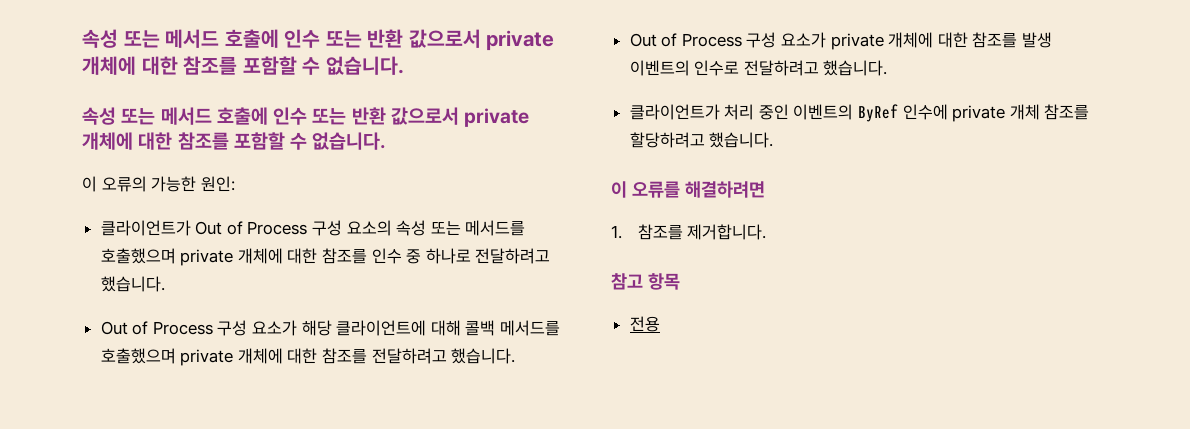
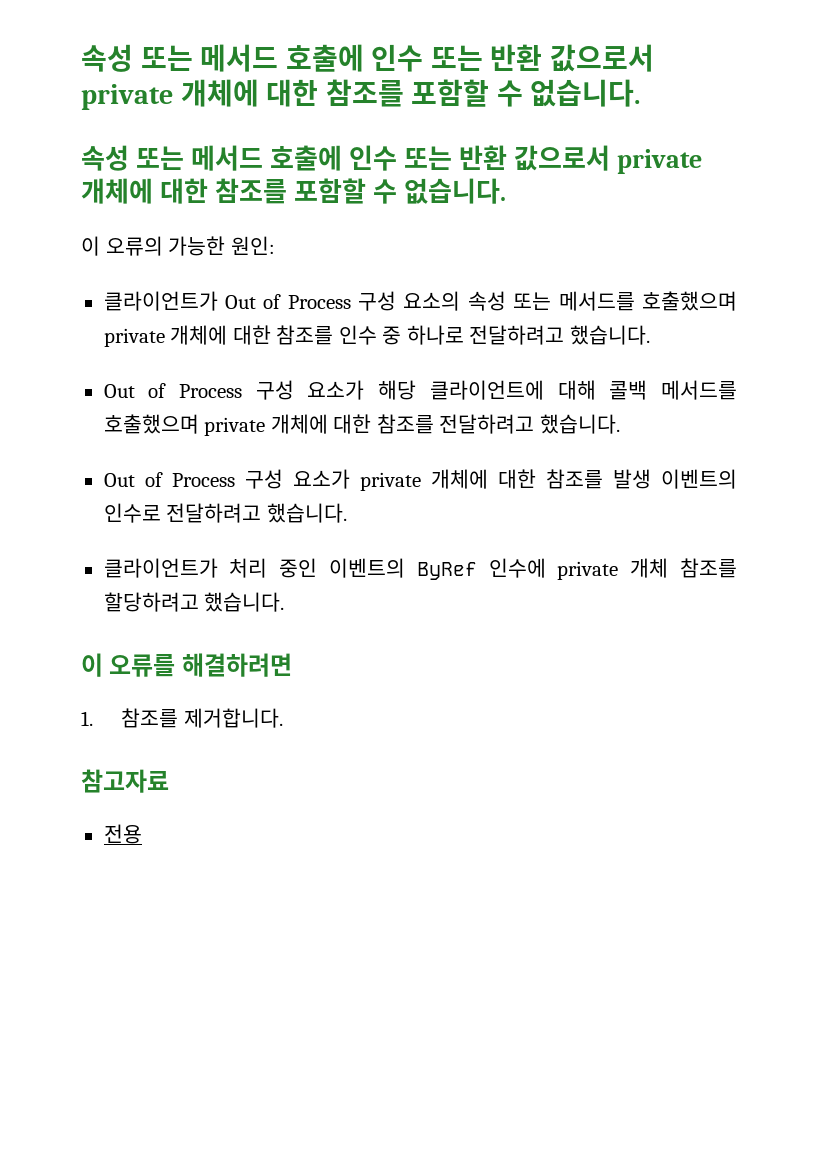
[611,273,680,290] 참고 항목 -> [81,769,169,793] 참고자료

